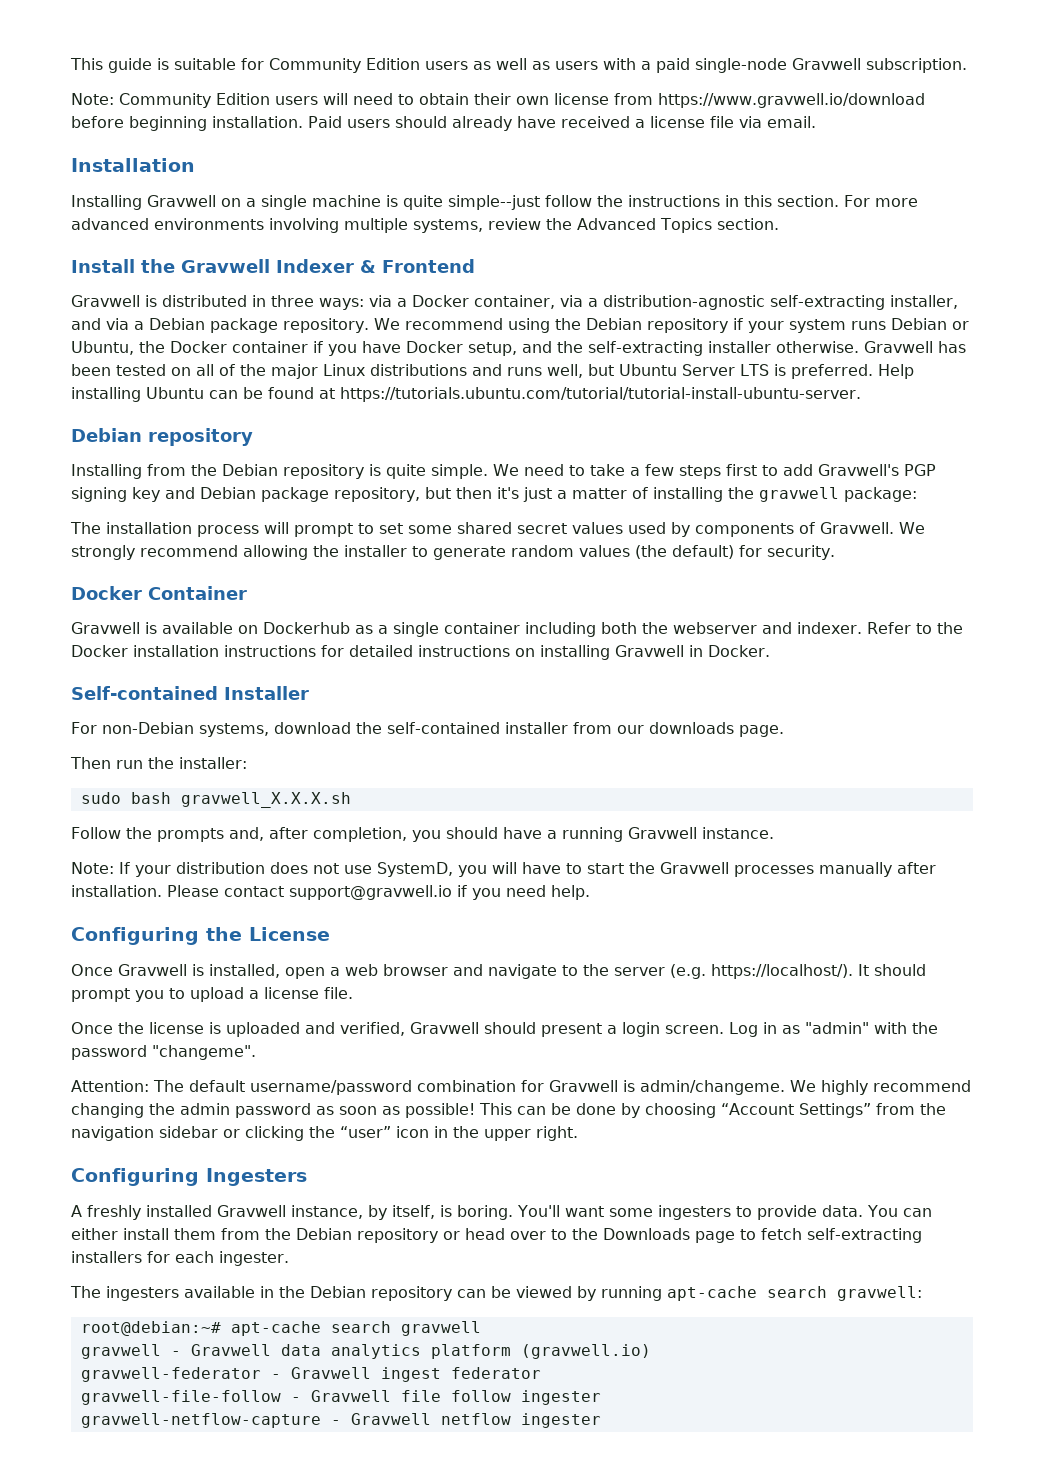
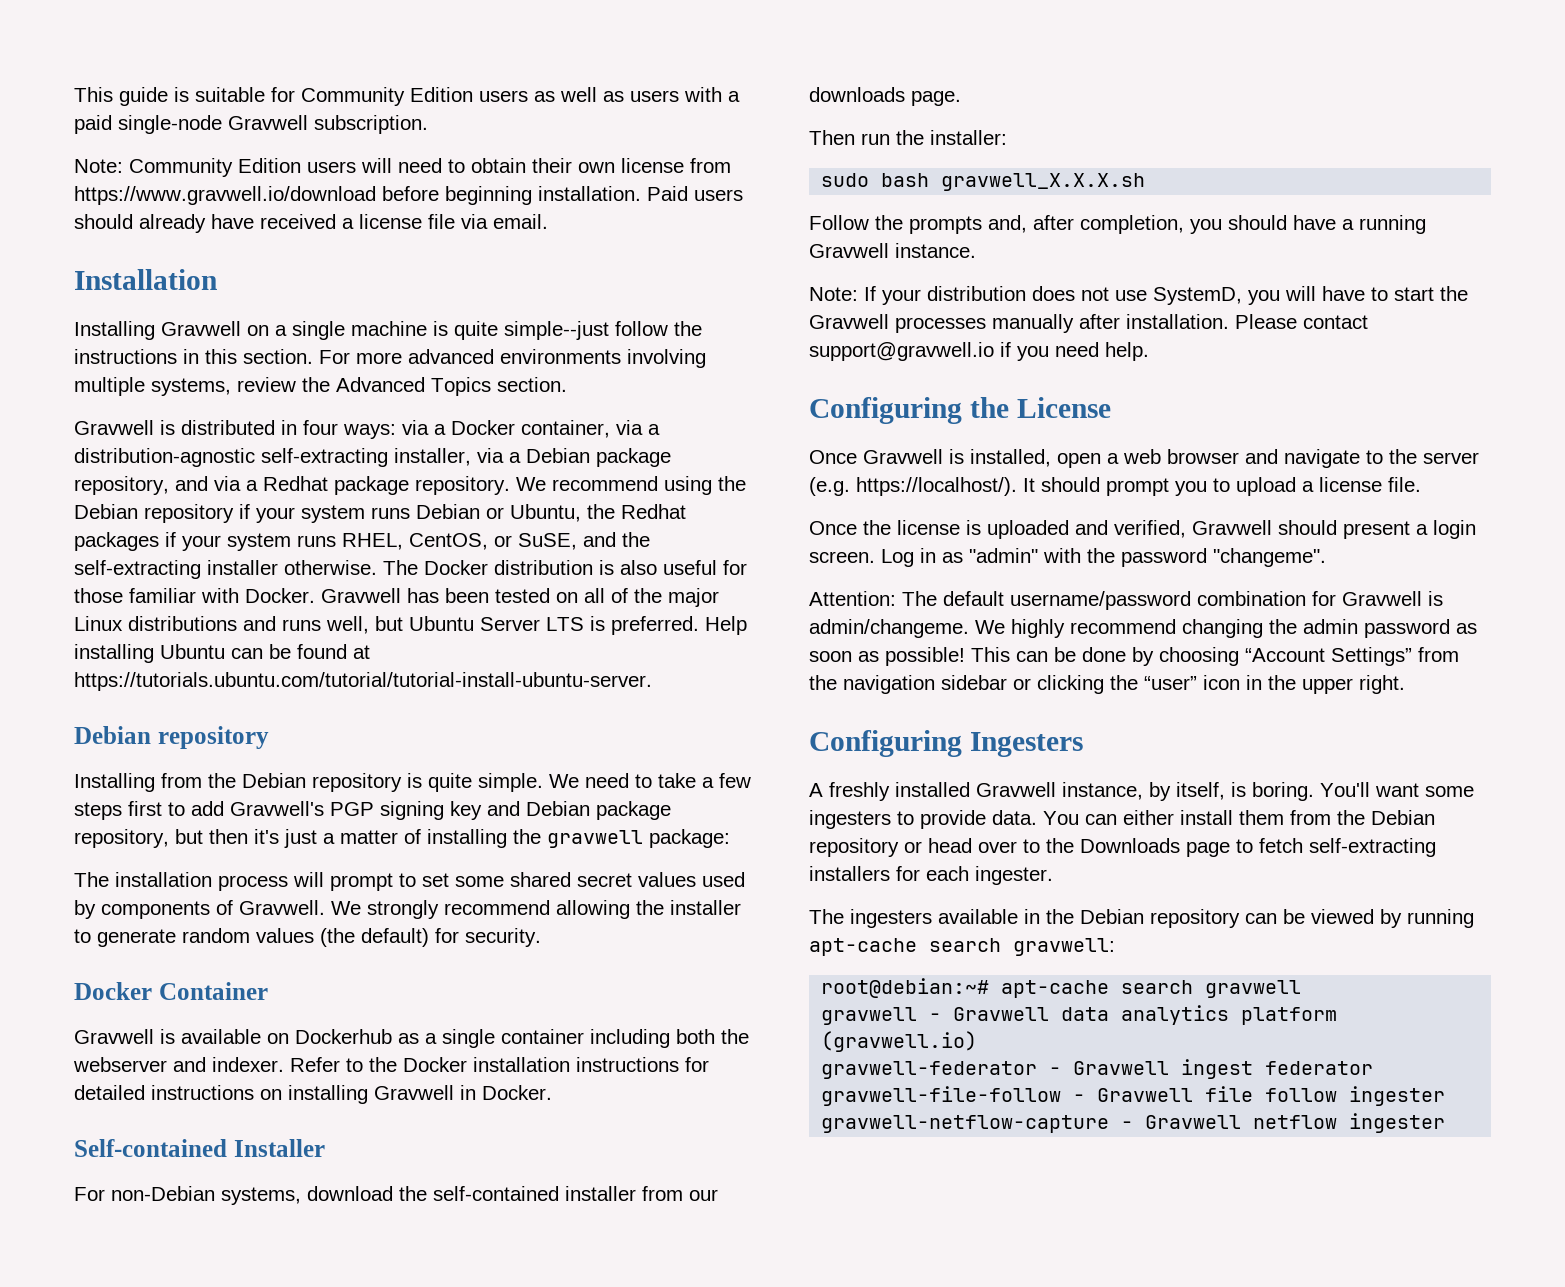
[71,259,475,273] // Install the Gravwell Indexer & Frontend -> (567, 384) none
[271,295,314,307] three -> [303,420,338,435] four
(958, 302) none -> [477,448,671,467] [74,476,169,495] via a Debian package repository,
[149,318,205,330] Debian -> [263,476,328,491] Redhat
[170,341,517,356] Docker container if you have Docker setup, -> [621,504,686,519] [74,532,577,551] Redhat packages if your system runs RHEL, CentOS, or SuSE,
(859, 347) none -> [383,560,747,575] [74,588,315,603] The Docker distribution is also useful for those familiar with Docker.

